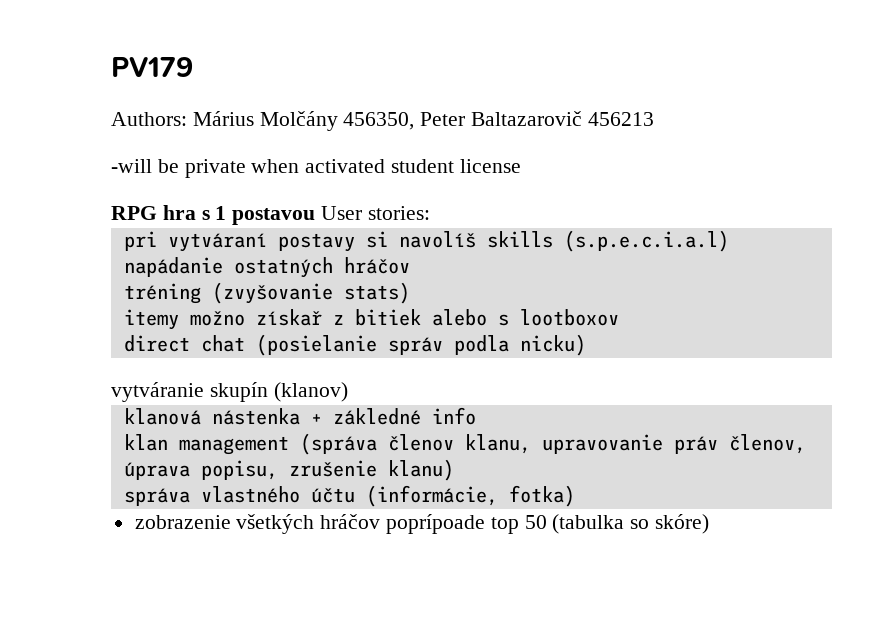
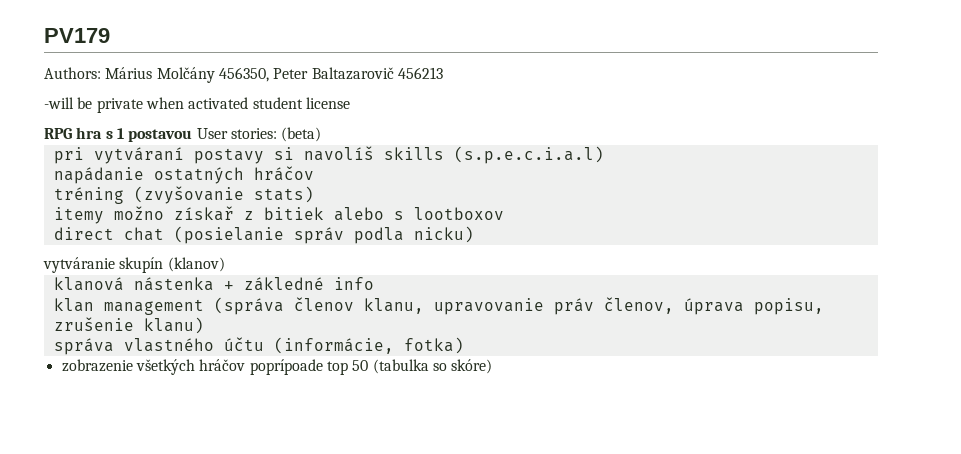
(430, 213) none -> [281,127,322,142] (beta)

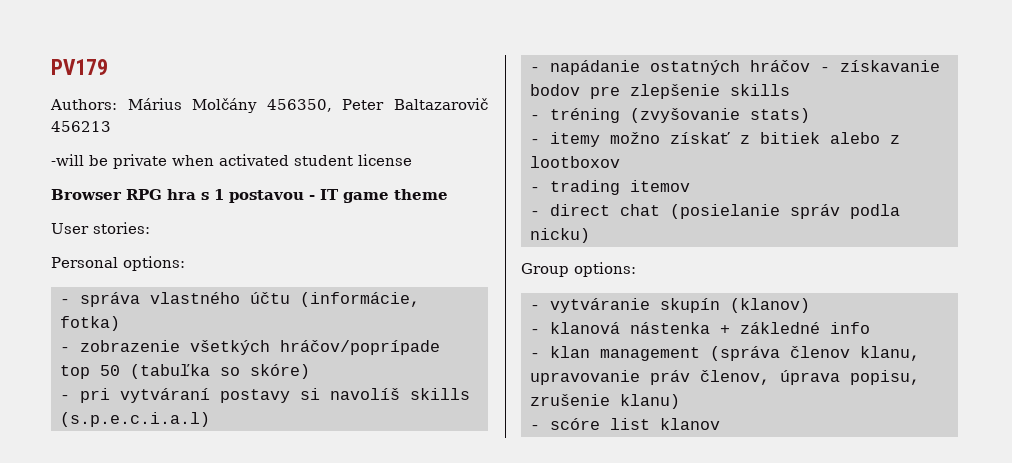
(350, 103) none -> [51,189,122,200] Browser
[196,127,322,142] User stories: (beta) // -> [309,189,448,203] [51,222,150,234] [51,256,185,271] [60,292,420,307] [60,316,120,331] [60,340,440,355] [60,364,310,379] [60,395,70,400] - IT game theme // User stories: // Personal options: // - správa vlastného účtu (informácie, fotka) // - zobrazenie všetkých hráčov/poprípade top 50 (tabuľka so skóre) // -
(604, 155) none -> [530,67,540,72] -
(314, 173) // -> [820,60,940,72] [530,84,790,99] [530,115,540,120] - získavanie bodov pre zlepšenie skills // -
(314, 194) none -> [530,139,540,144] -
[173,206,234,221] získař -> [670,132,730,144] získať
[393,211,404,220] s -> [890,135,900,144] z
(504, 213) none -> [530,180,690,195] [530,211,540,216] - trading itemov // -
(474, 234) none -> [521,262,636,277] [530,305,540,310] Group options: // -
(225, 264) none -> [530,329,540,334] -
(374, 283) none -> [530,353,540,358] -
[53,337,464,355] [61,359,493,375] správa vlastného účtu (informácie, fotka) // zobrazenie všetkých hráčov poprípoade top 50 (tabulka so skóre) -> [530,418,720,430] - scóre list klanov

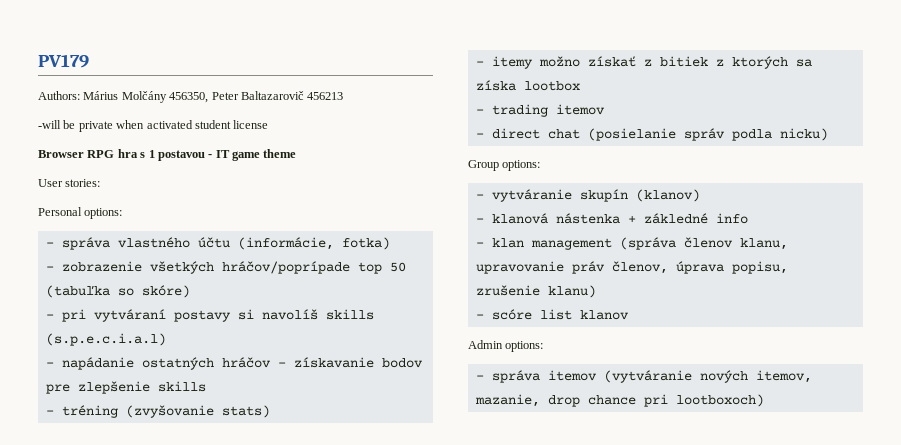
[830,132,900,144] [530,156,620,168] alebo z lootboxov -> [715,56,812,69] [475,80,580,91] z ktorých sa získa lootbox
(720, 424) none -> [468,340,544,352] [475,370,812,383] [474,394,764,407] // Admin options: // - správa itemov (vytváranie nových itemov, mazanie, drop chance pri lootboxoch)

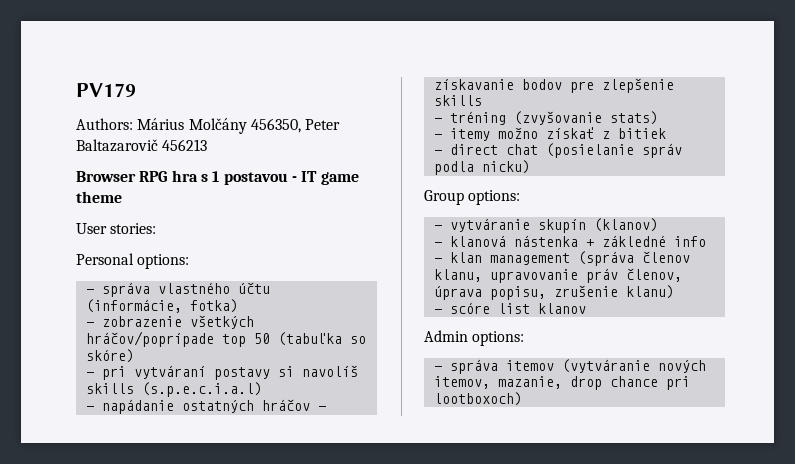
[38,120,269,132] // -will be private when activated student license -> (208, 145) none
[715,56,812,69] [475,80,580,91] [475,104,605,117] z ktorých sa získa lootbox // - trading itemov -> (666, 133) none

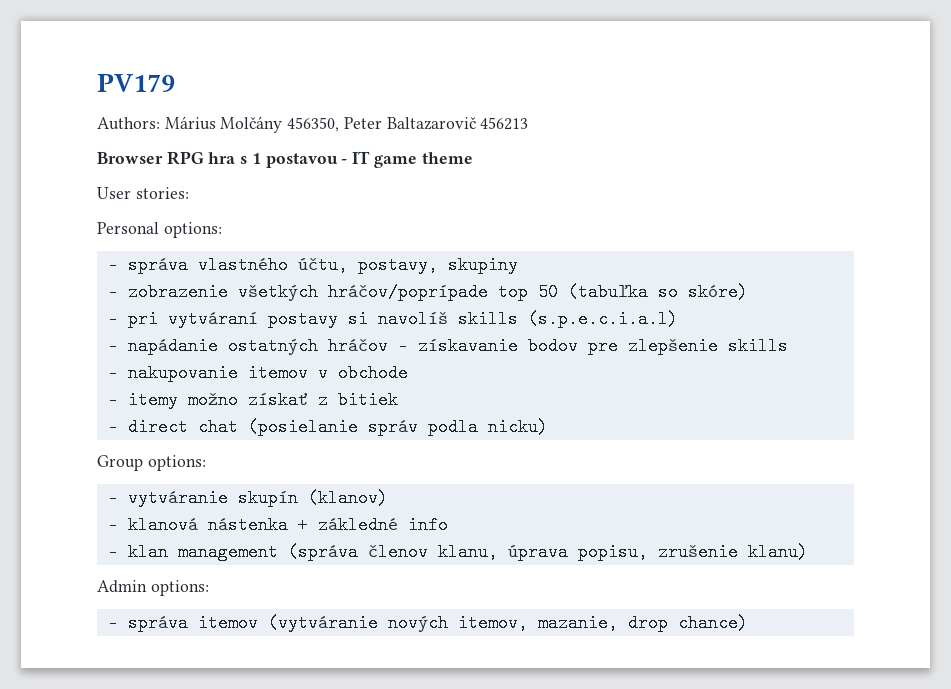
[237,282,270,294] [85,299,238,313] účtu (informácie, fotka) -> [297,256,518,274] účtu, postavy, skupiny
[449,111,658,125] tréning (zvyšovanie stats) -> [127,364,408,382] nakupovanie itemov v obchode
[489,268,682,283] upravovanie práv členov, -> (498, 552) none
[433,302,586,314] // - scóre list klanov -> (808, 552) none
[609,376,690,390] [433,392,522,406] chance pri lootboxoch) -> [677,614,748,632] chance)

